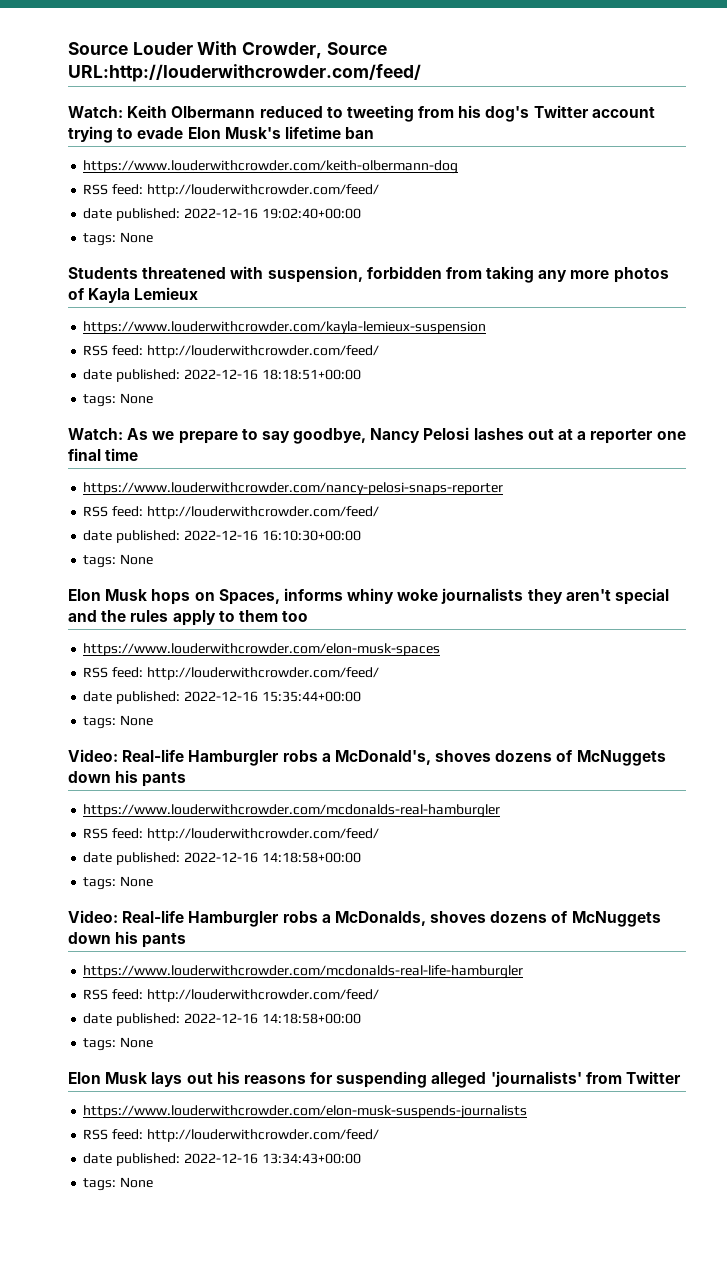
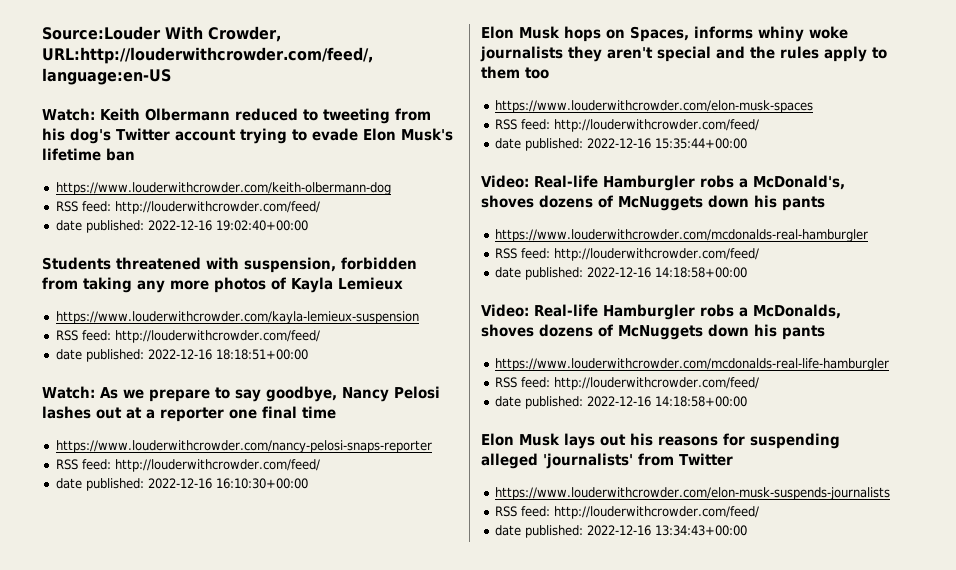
[68,41,387,59] [68,64,421,82] Source Louder With Crowder, Source URL:http://louderwithcrowder.com/feed/ -> [42,26,281,42] [42,47,373,64] [42,68,171,85] Source:Louder With Crowder, URL:http://louderwithcrowder.com/feed/, language:en-US
[83,232,154,246] // tags: None -> (308, 225) none
[83,393,154,407] // tags: None -> (308, 354) none
[83,554,154,568] // tags: None -> (308, 483) none
[83,715,154,729] // tags: None -> (747, 143) none
[83,876,154,890] // tags: None -> (747, 272) none
[83,1037,154,1051] // tags: None -> (747, 401) none
[83,1177,154,1191] // tags: None -> (747, 530) none

